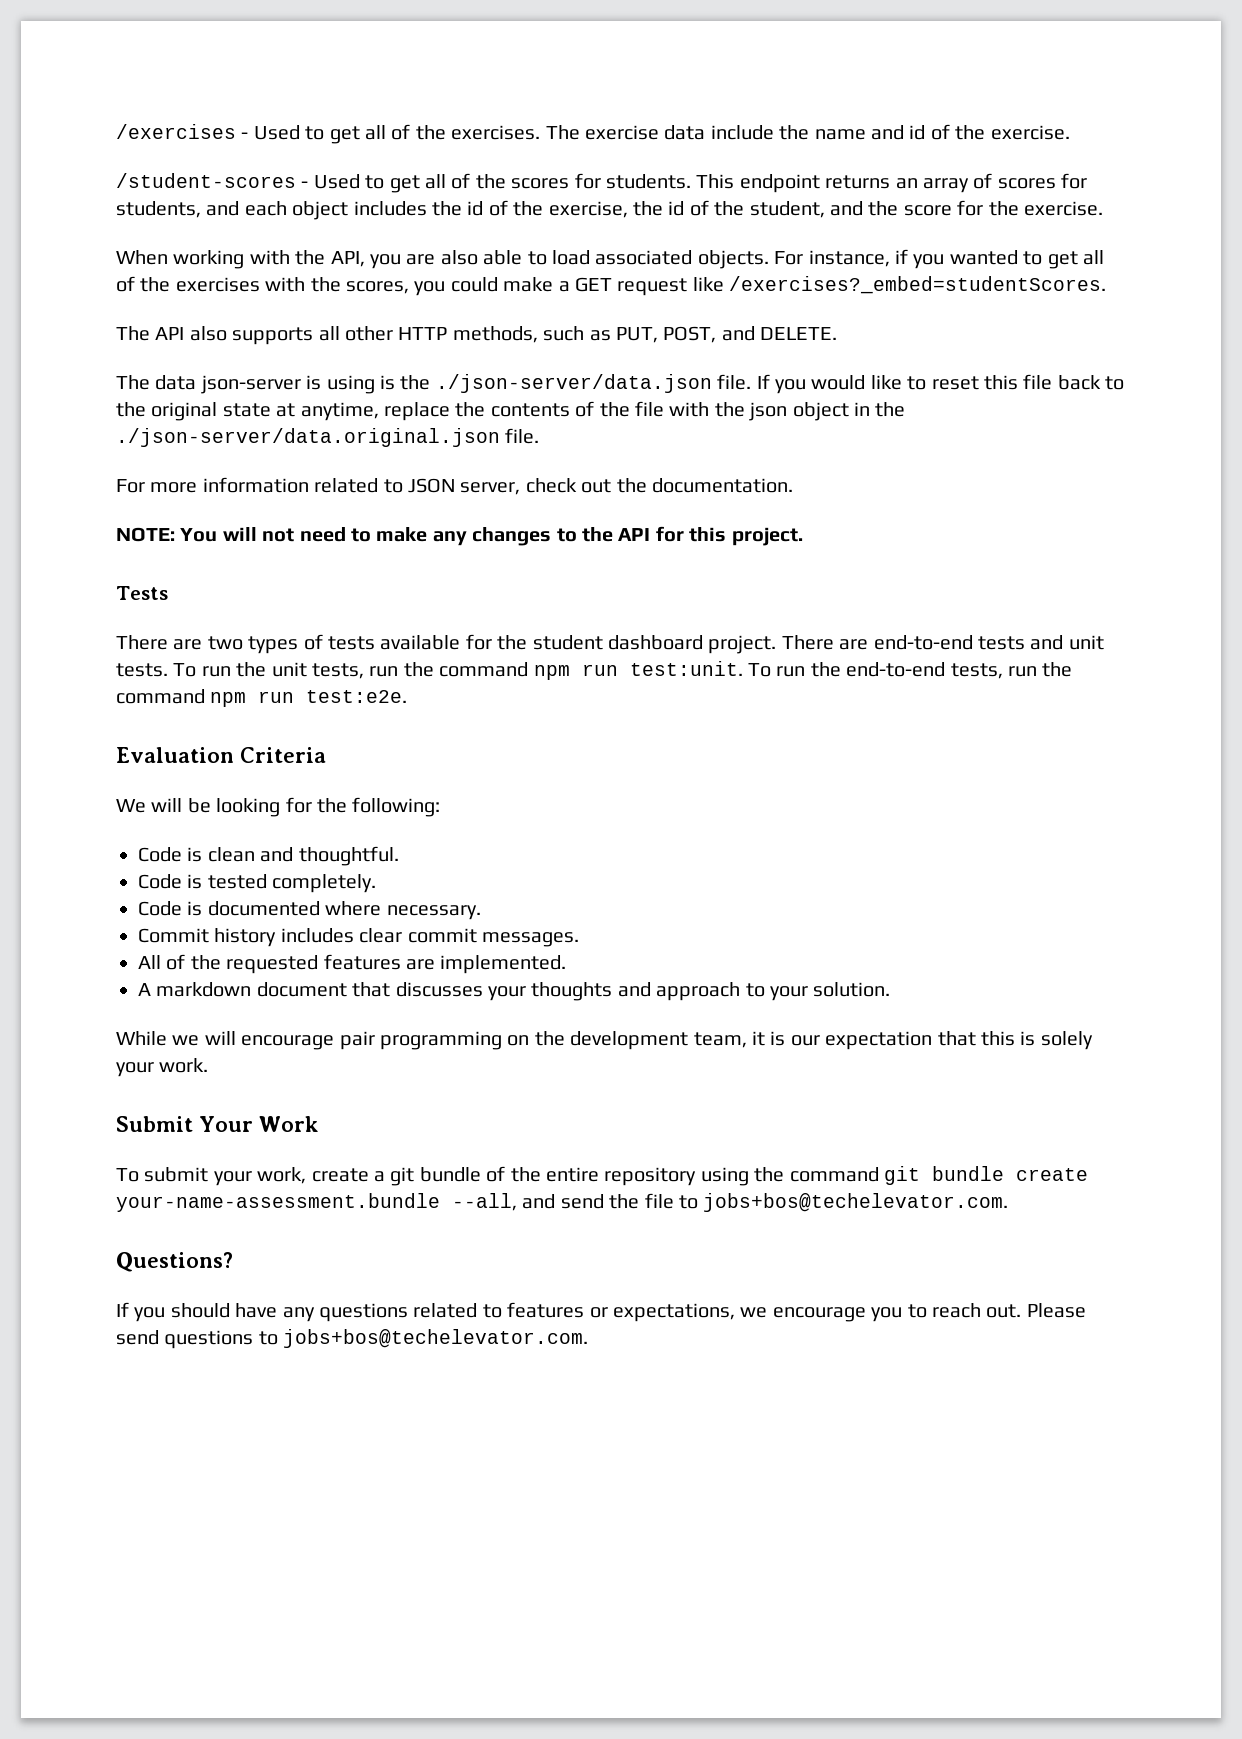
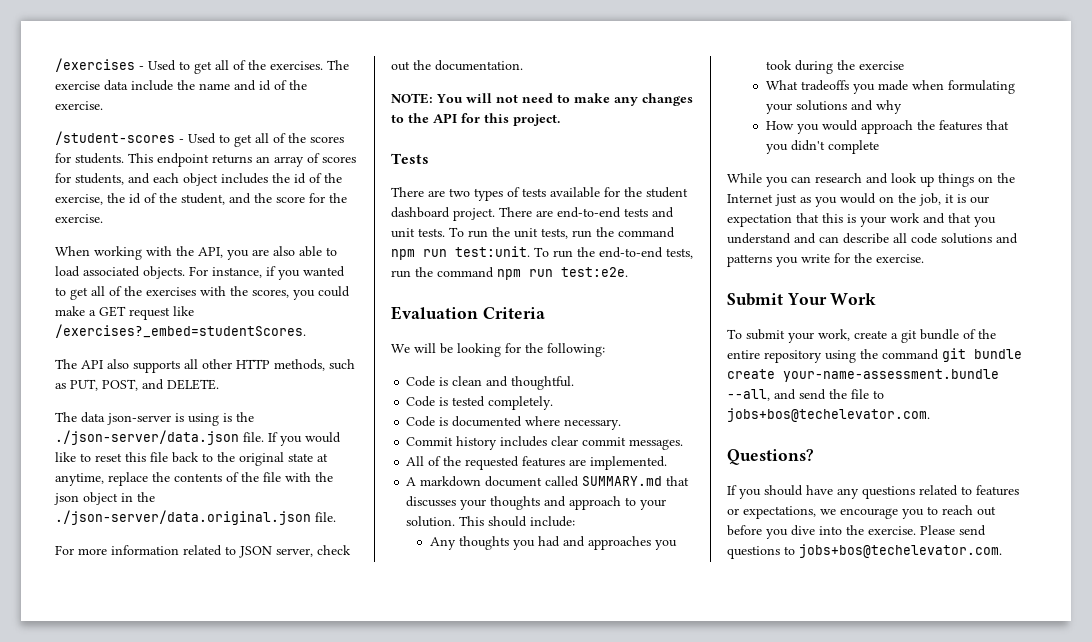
(347, 989) none -> [545,476,663,487] called SUMMARY.md
[116,1031,747,1050] // While we will encourage pair programming on the development team, -> [459,516,576,527] [429,536,677,550] [765,60,904,74] [765,80,1015,94] [765,100,902,114] [765,120,1009,134] [765,140,879,154] [727,173,1015,187] [727,193,941,207] This should include: // Any thoughts you had and approaches you took during the exercise // What tradeoffs you made when formulating your solutions and why // How you would approach the features that you didn't complete // While you can research and look up things on the Internet just as you would on the job,
[1040,1031,1093,1050] [116,1058,209,1077] solely your work. -> [860,213,996,227] [727,233,1018,244] [727,253,924,267] your work and that you understand and can describe all code solutions and patterns you write for the exercise.
[986,1304,1022,1318] out. -> [977,506,996,516] [727,525,916,539] out before you dive into the exercise.

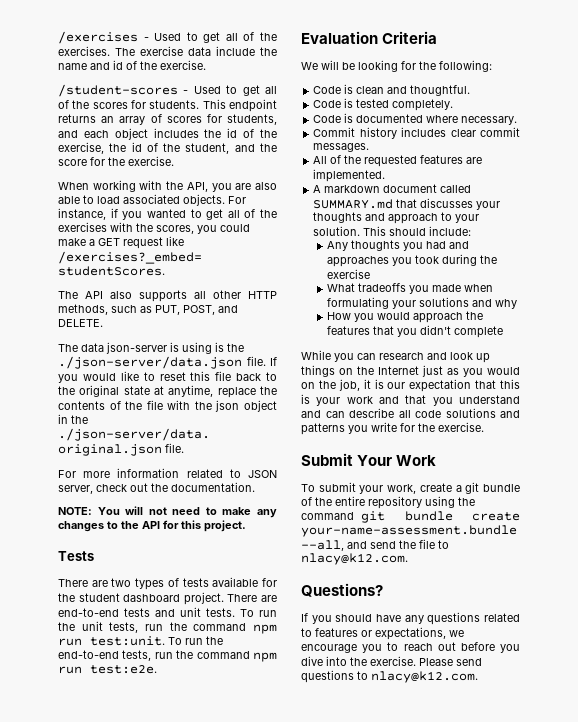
[727,408,930,422] jobs+bos@techelevator.com. -> [301,553,408,565] nlacy@k12.com.
[799,544,1002,558] jobs+bos@techelevator.com. -> [371,671,478,683] nlacy@k12.com.

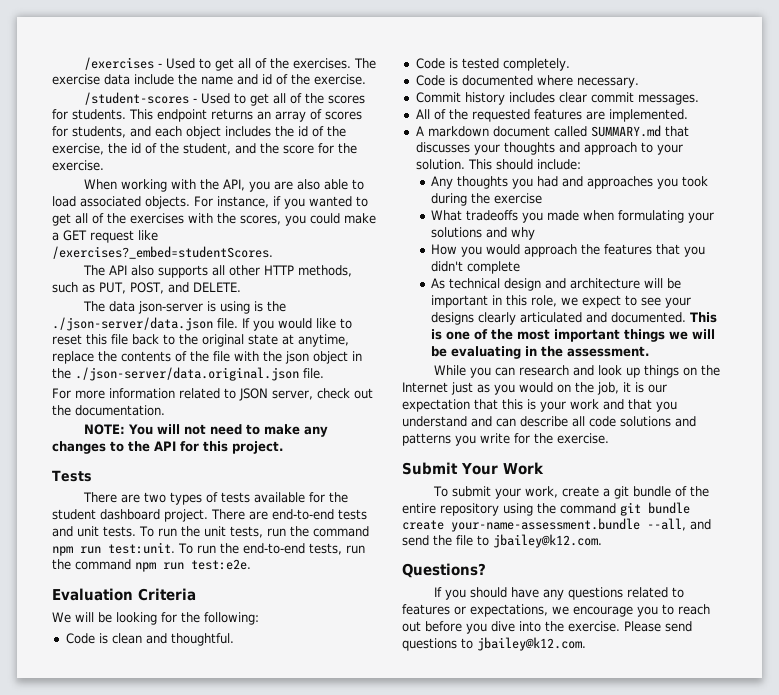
(503, 332) none -> [431,278,682,291] [431,295,692,308] [431,312,718,325] [431,329,716,342] [431,346,650,359] // As technical design and architecture will be important in this role, we expect to see your designs clearly articulated and documented. This is one of the most important things we will be evaluating in the assessment.
[301,553,408,565] nlacy@k12.com. -> [493,534,602,548] jbailey@k12.com.
[371,671,478,683] nlacy@k12.com. -> [477,637,586,651] jbailey@k12.com.

